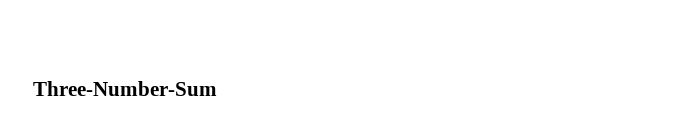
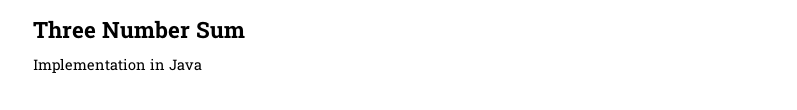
[33,81,217,96] Three-Number-Sum -> [33,20,246,39] [33,58,202,73] Three Number Sum // Implementation in Java

